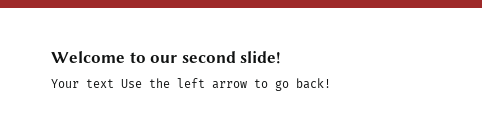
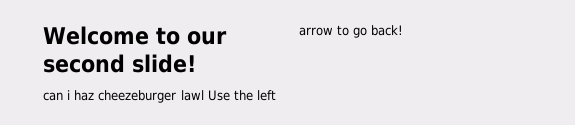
[51,79,114,88] Your text -> [43,90,204,103] can i haz cheezeburger lawl

